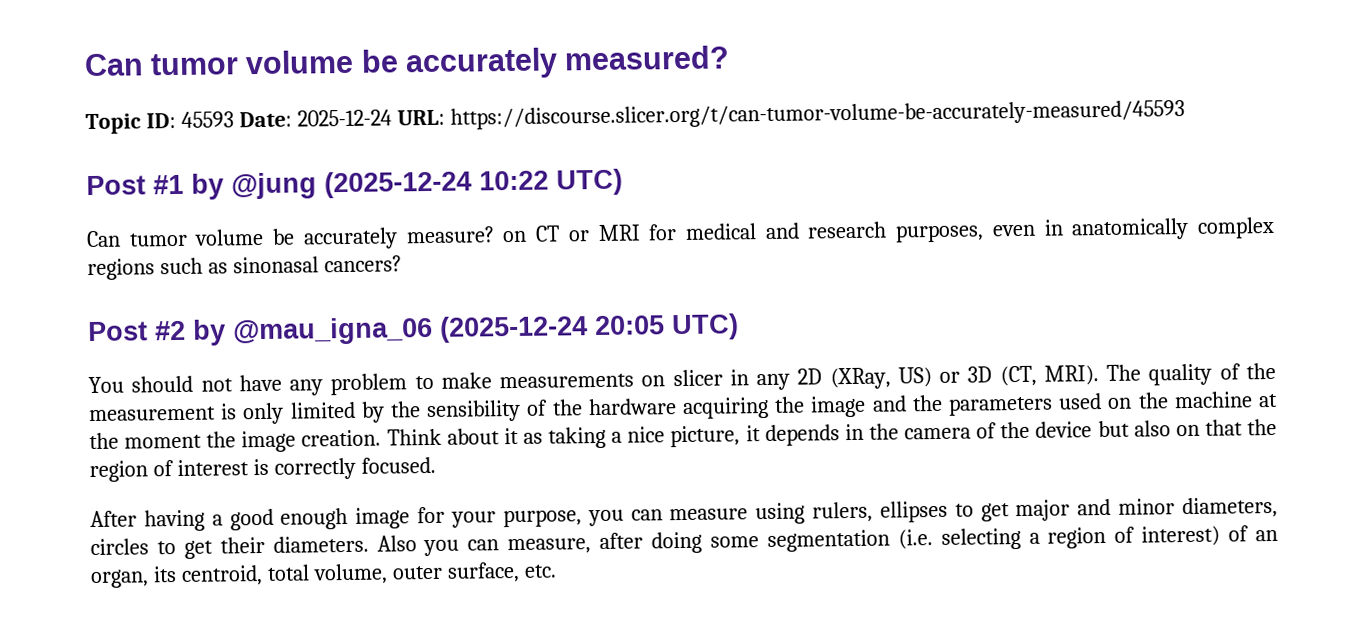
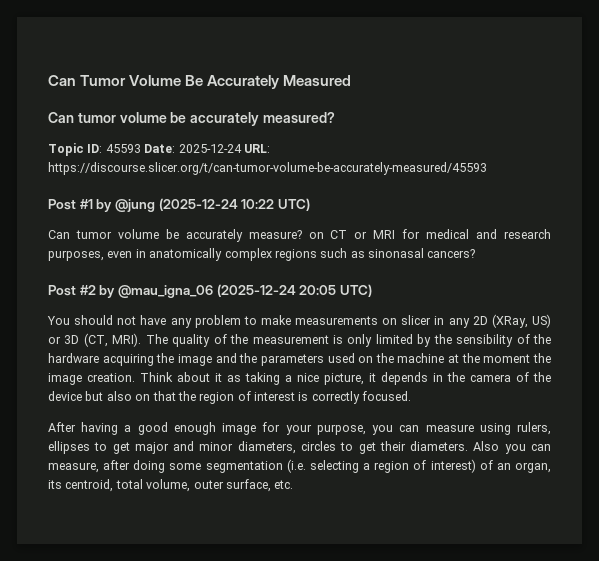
[84,53,144,77] Can -> [48,75,352,89] [48,112,74,123] Can Tumor Volume Be Accurately Measured // Can

